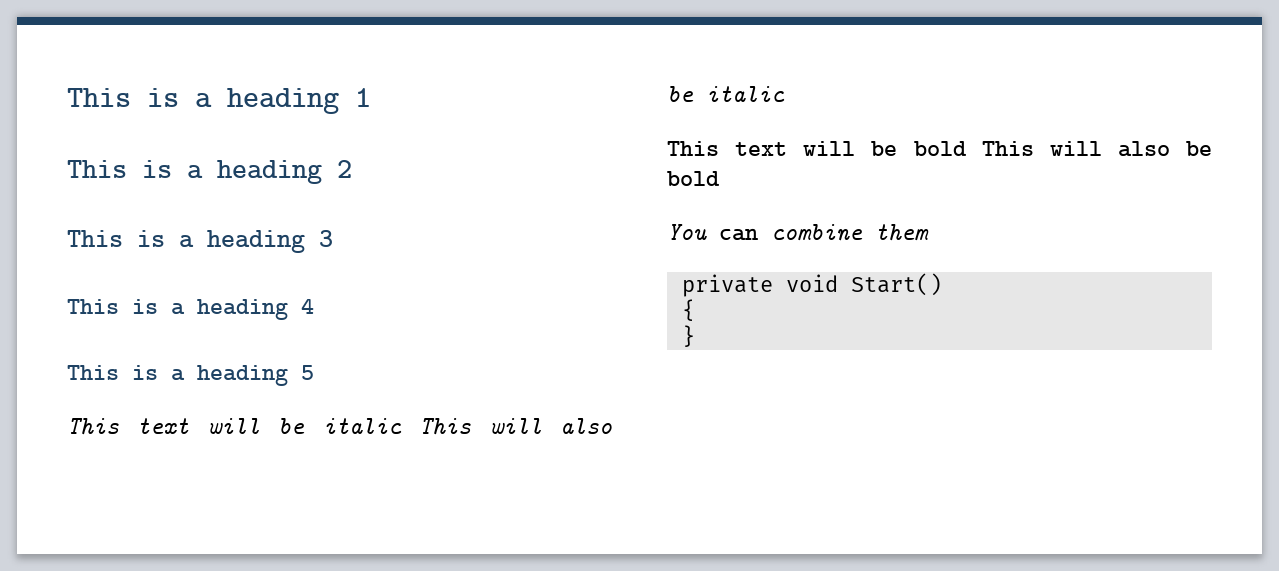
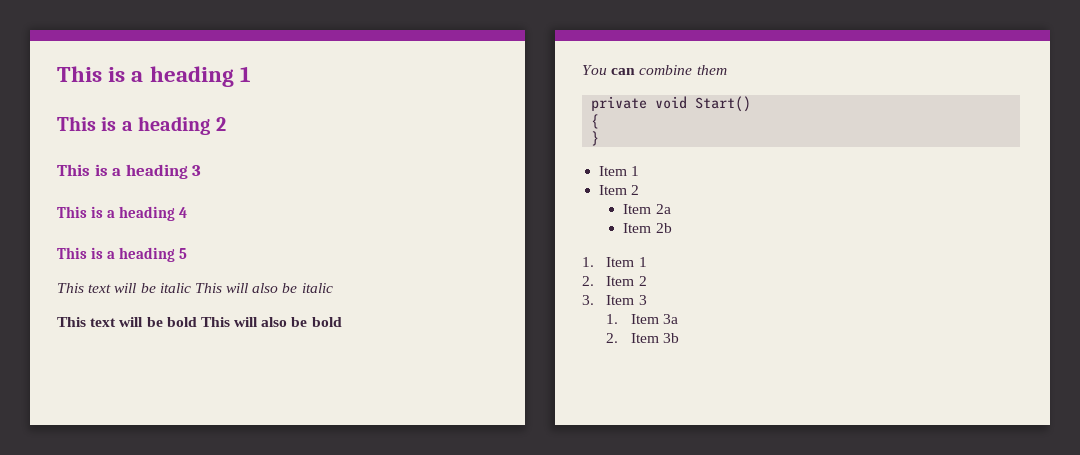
(695, 336) none -> [599,166,640,176] [599,185,640,195] [623,204,671,214] [623,223,672,233] [582,257,647,267] [582,276,647,286] [582,295,647,305] [606,314,678,324] [606,333,679,343] // Item 1 // Item 2 // Item 2a // Item 2b // 1. Item 1 // 2. Item 2 // 3. Item 3 // 1. Item 3a // 2. Item 3b

